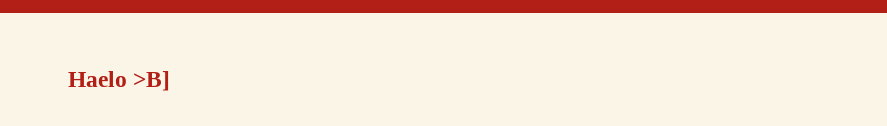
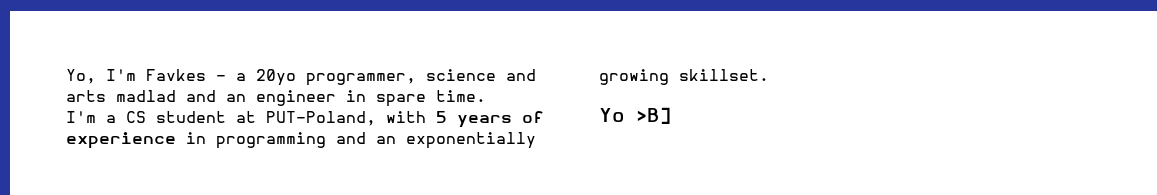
[68,71,127,87] Haelo -> [66,69,536,86] [66,90,486,107] [66,111,544,128] [66,132,536,149] [599,69,769,85] [599,108,625,122] Yo, I'm Favkes - a 20yo programmer, science and arts madlad and an engineer in spare time. // I'm a CS student at PUT-Poland, with 5 years of experience in programming and an exponentially growing skillset. // Yo

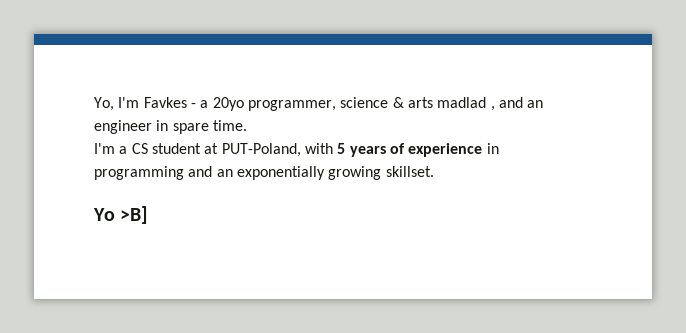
[506,69,536,81] and -> [392,97,404,108] &
(176, 96) none -> [490,106,495,111] ,

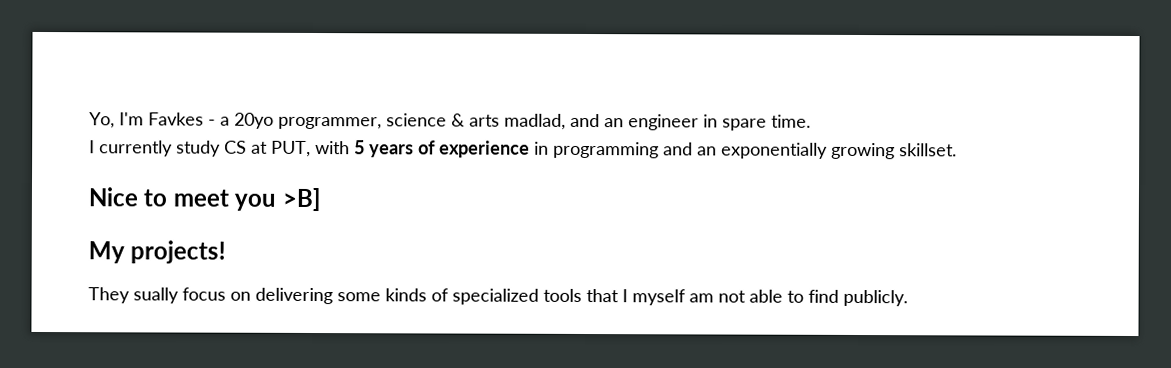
[437,97,495,111] madlad , -> [504,113,566,130] madlad,
[94,143,301,157] I'm a CS student at PUT-Poland, -> [89,140,311,157] I currently study CS at PUT,
[93,206,149,224] Yo >B] -> [88,187,321,212] [88,240,227,264] [88,287,908,307] Nice to meet you >B] // My projects! // They sually focus on delivering some kinds of specialized tools that I myself am not able to find publicly.

